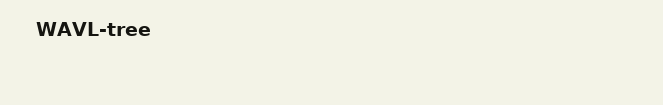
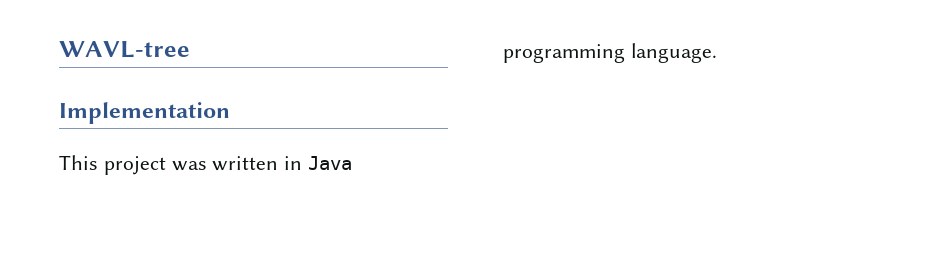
(151, 29) none -> [59,102,230,124] [59,155,353,175] [503,43,717,63] // Implementation // This project was written in Java programming language.

